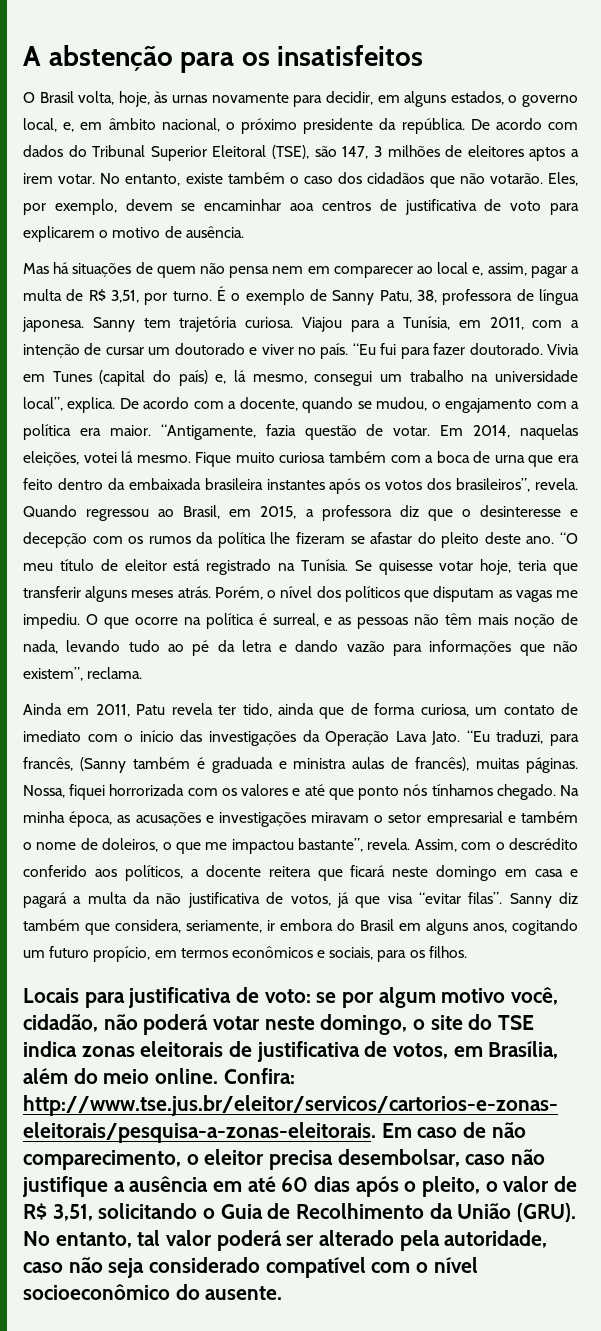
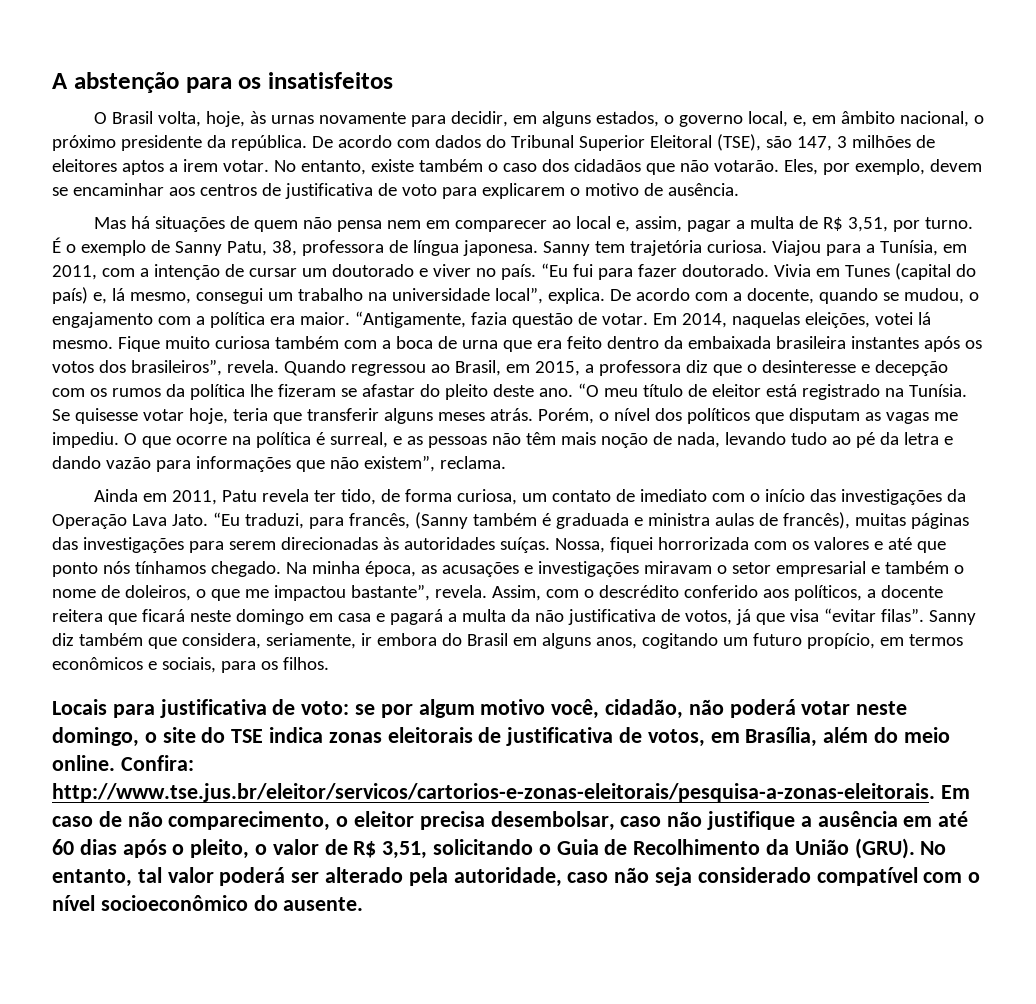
[290,203,315,211] aoa -> [168,187,195,196] aos
[277,703,345,719] ainda que -> (376, 497) none
[526,757,579,773] páginas. -> [910,513,969,529] [52,537,550,553] páginas das investigações para serem direcionadas às autoridades suíças.

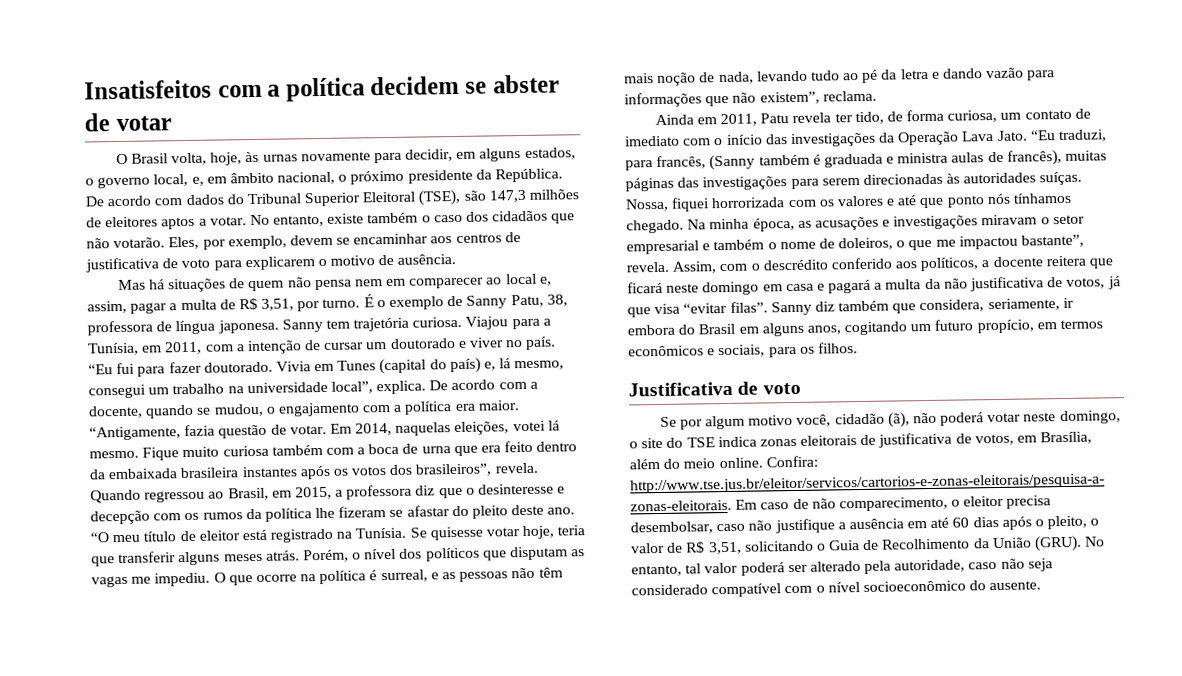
[52,72,393,93] A abstenção para os insatisfeitos -> [84,74,560,102] [84,113,172,132] Insatisfeitos com a política decidem se abster de votar
[230,135,307,151] república. -> [495,168,564,183] República.
[796,136,847,151] 147, 3 -> [488,189,526,203] 147,3
[182,159,218,172] irem -> (207, 222) none
[52,699,376,718] Locais para justificativa de voto: se -> [628,381,801,397] [659,416,677,427] Justificativa de voto // Se
[605,699,684,719] cidadão, -> [834,412,910,428] cidadão (ã),

